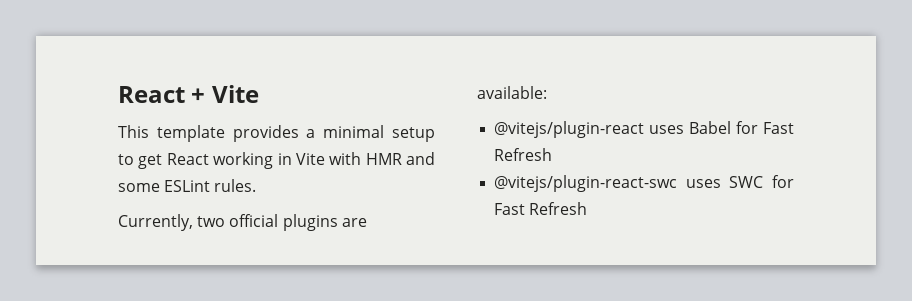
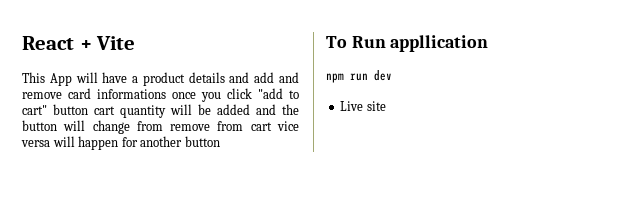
[156,125,436,142] [118,152,435,169] [118,179,257,192] [118,214,367,231] [477,86,547,99] [494,121,794,138] [494,148,553,161] [494,175,794,192] [494,202,588,215] template provides a minimal setup to get React working in Vite with HMR and some ESLint rules. // Currently, two official plugins are available: // @vitejs/plugin-react uses Babel for Fast Refresh // @vitejs/plugin-react-swc uses SWC for Fast Refresh -> [49,72,299,86] [22,88,299,102] [22,104,299,118] [22,120,299,134] [21,136,220,150] [326,35,489,52] [326,70,392,83] [340,101,386,111] App will have a product details and add and remove card informations once you click "add to cart" button cart quantity will be added and the button will change from remove from cart vice versa will happen for another button // To Run appllication // npm run dev // Live site

